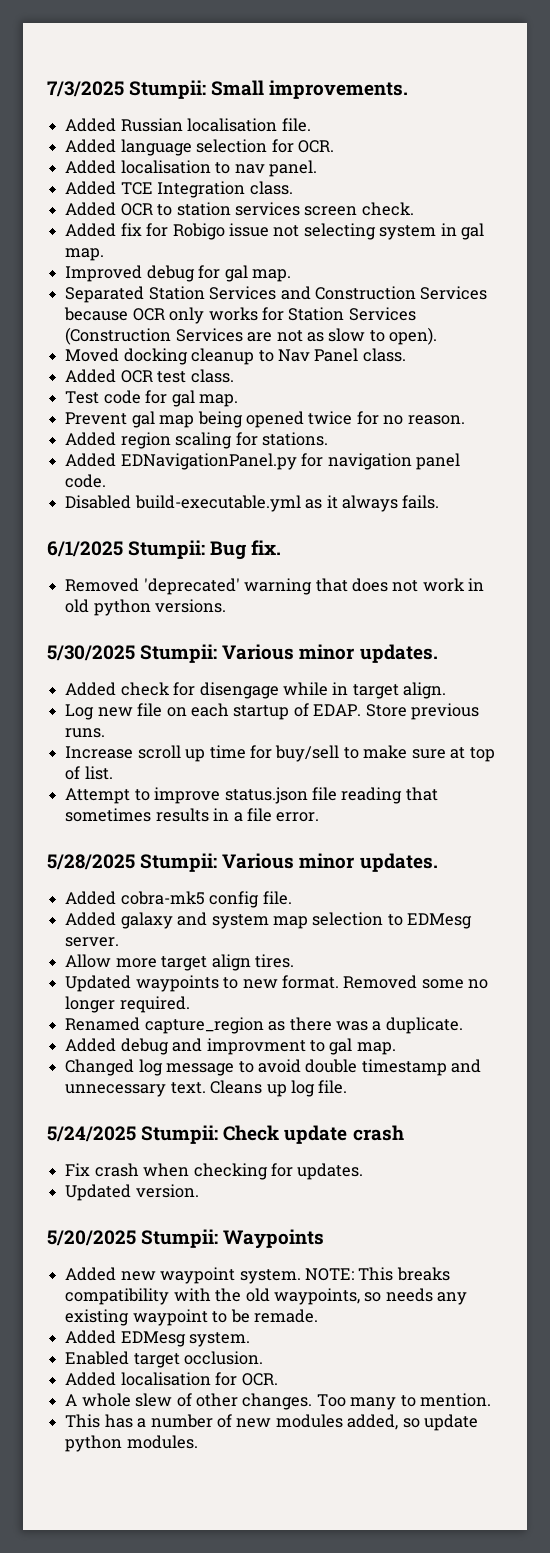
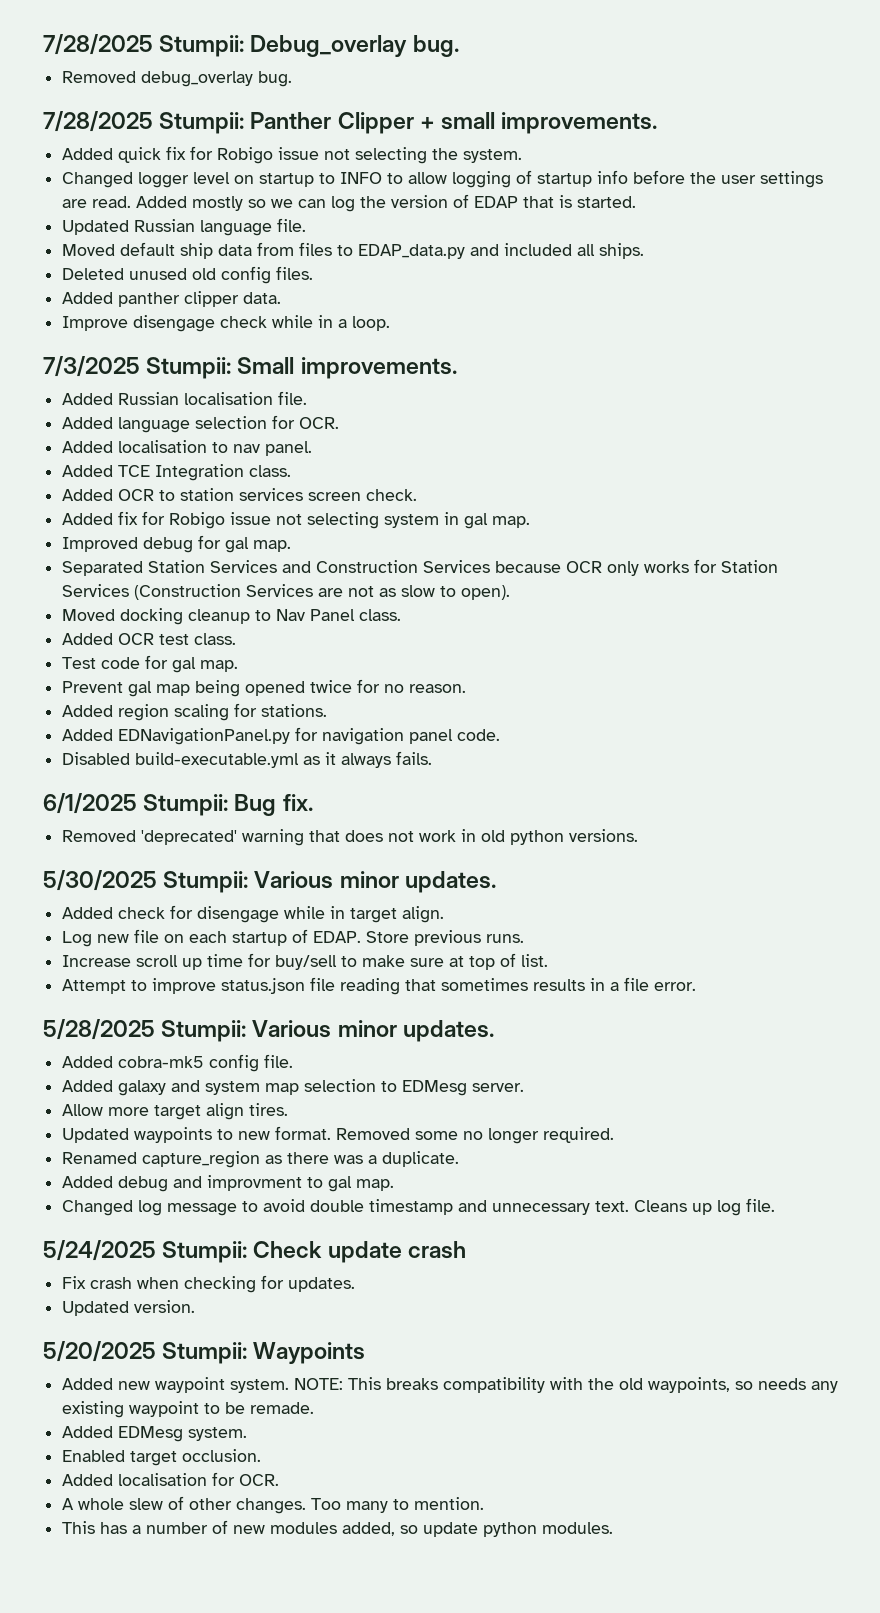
(47, 89) none -> [43,34,459,57] [62,71,293,87] [43,111,658,134] [62,146,523,164] [62,170,824,188] [62,194,637,212] [62,218,307,236] [62,242,645,259] [62,266,314,284] [62,291,282,307] [62,315,391,332] 7/28/2025 Stumpii: Debug_overlay bug. // Removed debug_overlay bug. // 7/28/2025 Stumpii: Panther Clipper + small improvements. // Added quick fix for Robigo issue not selecting the system. // Changed logger level on startup to INFO to allow logging of startup info before the user settings are read. Added mostly so we can log the version of EDAP that is started. // Updated Russian language file. // Moved default ship data from files to EDAP_data.py and included all ships. // Deleted unused old config files. // Added panther clipper data. // Improve disengage check while in a loop. //

